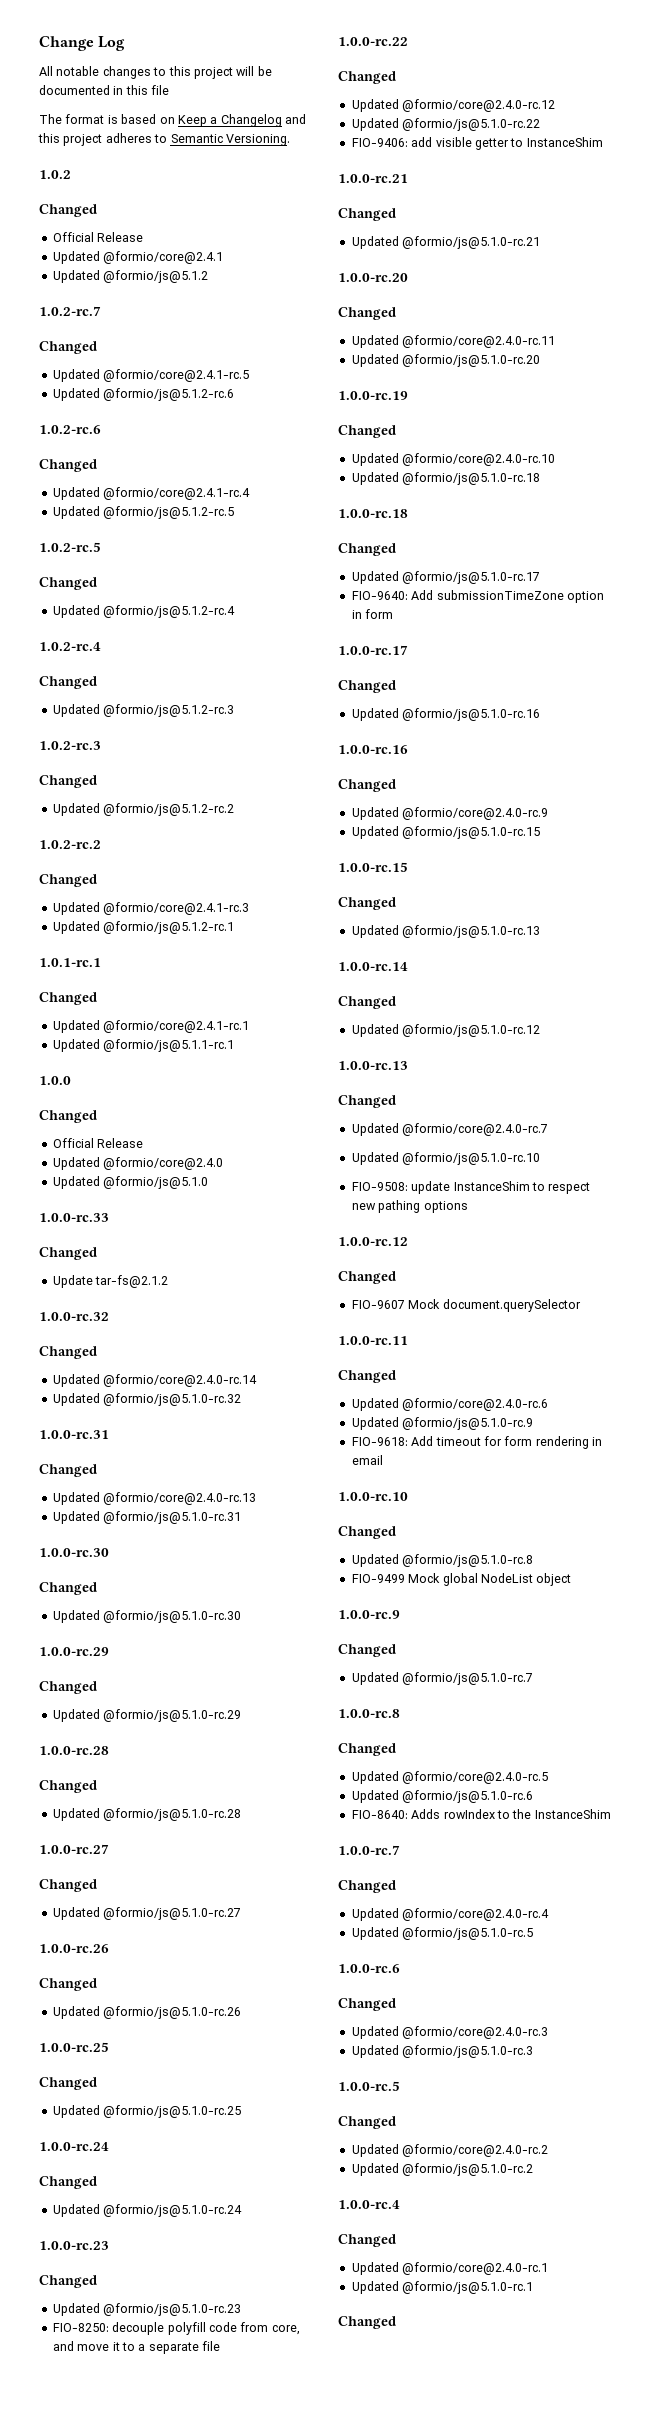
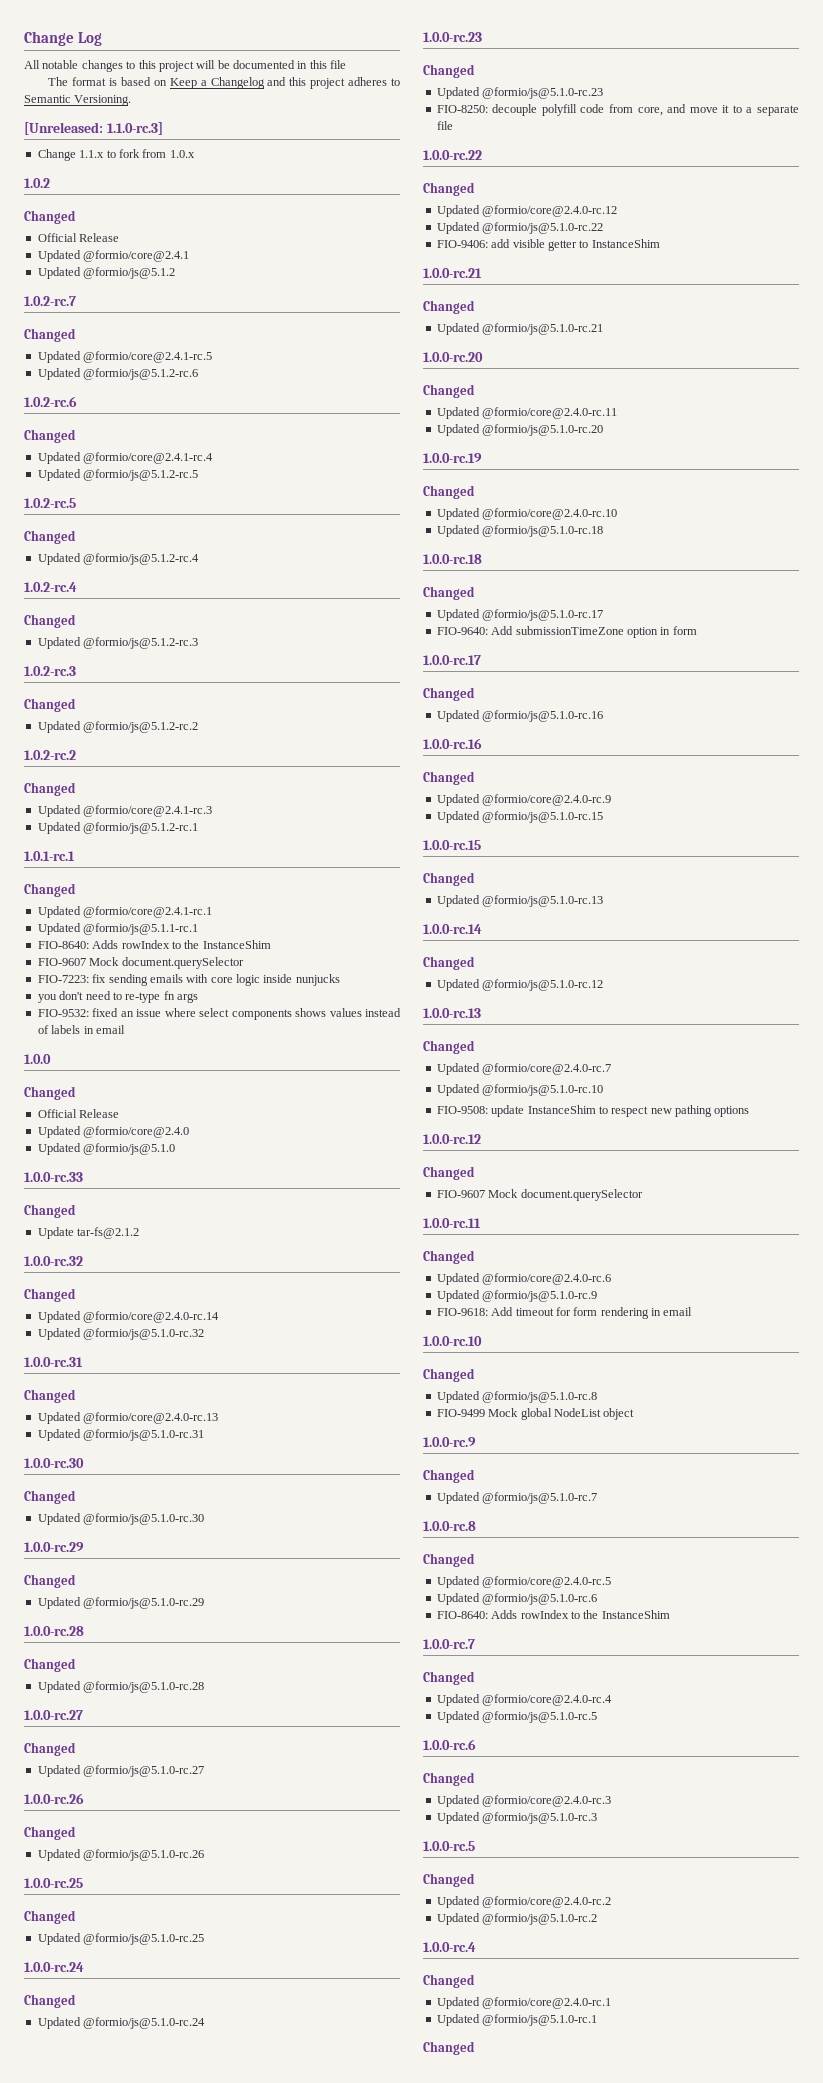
(290, 140) none -> [24,122,163,135] [37,149,195,161] // [Unreleased: 1.1.0-rc.3] // Change 1.1.x to fork from 1.0.x
(235, 1045) none -> [37,940,271,949] [37,957,244,969] [37,974,340,986] [37,991,198,1003] [37,1008,402,1020] [37,1025,125,1034] // FIO-8640: Adds rowIndex to the InstanceShim // FIO-9607 Mock document.querySelector // FIO-7223: fix sending emails with core logic inside nunjucks // you don't need to re-type fn args // FIO-9532: fixed an issue where select components shows values instead of labels in email

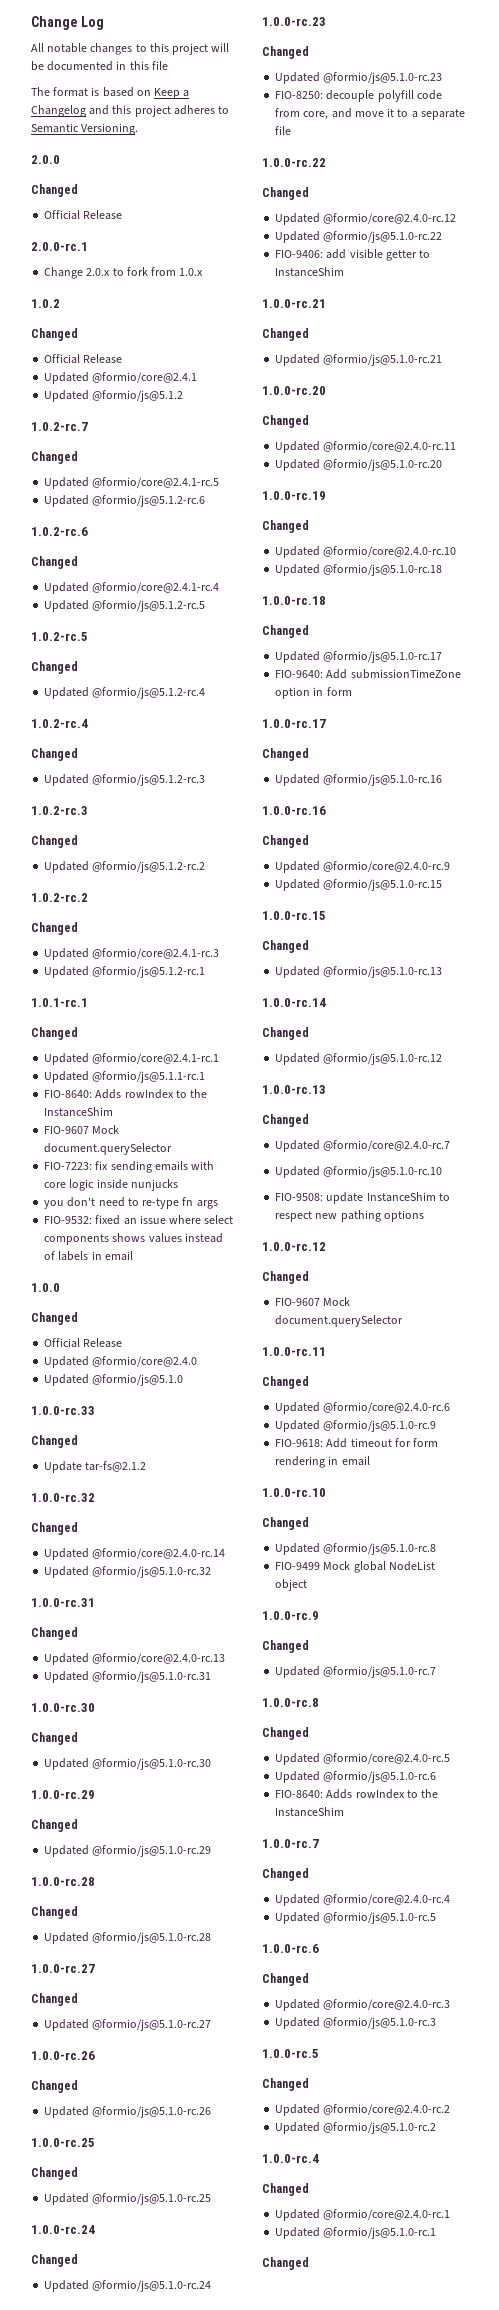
[24,122,163,135] [37,149,105,161] [Unreleased: 1.1.0-rc.3] // Change 1.1.x -> [31,155,60,164] [31,184,78,197] [44,210,123,220] [31,242,88,251] [44,267,111,279] 2.0.0 // Changed // Official Release // 2.0.0-rc.1 // Change 2.0.x

